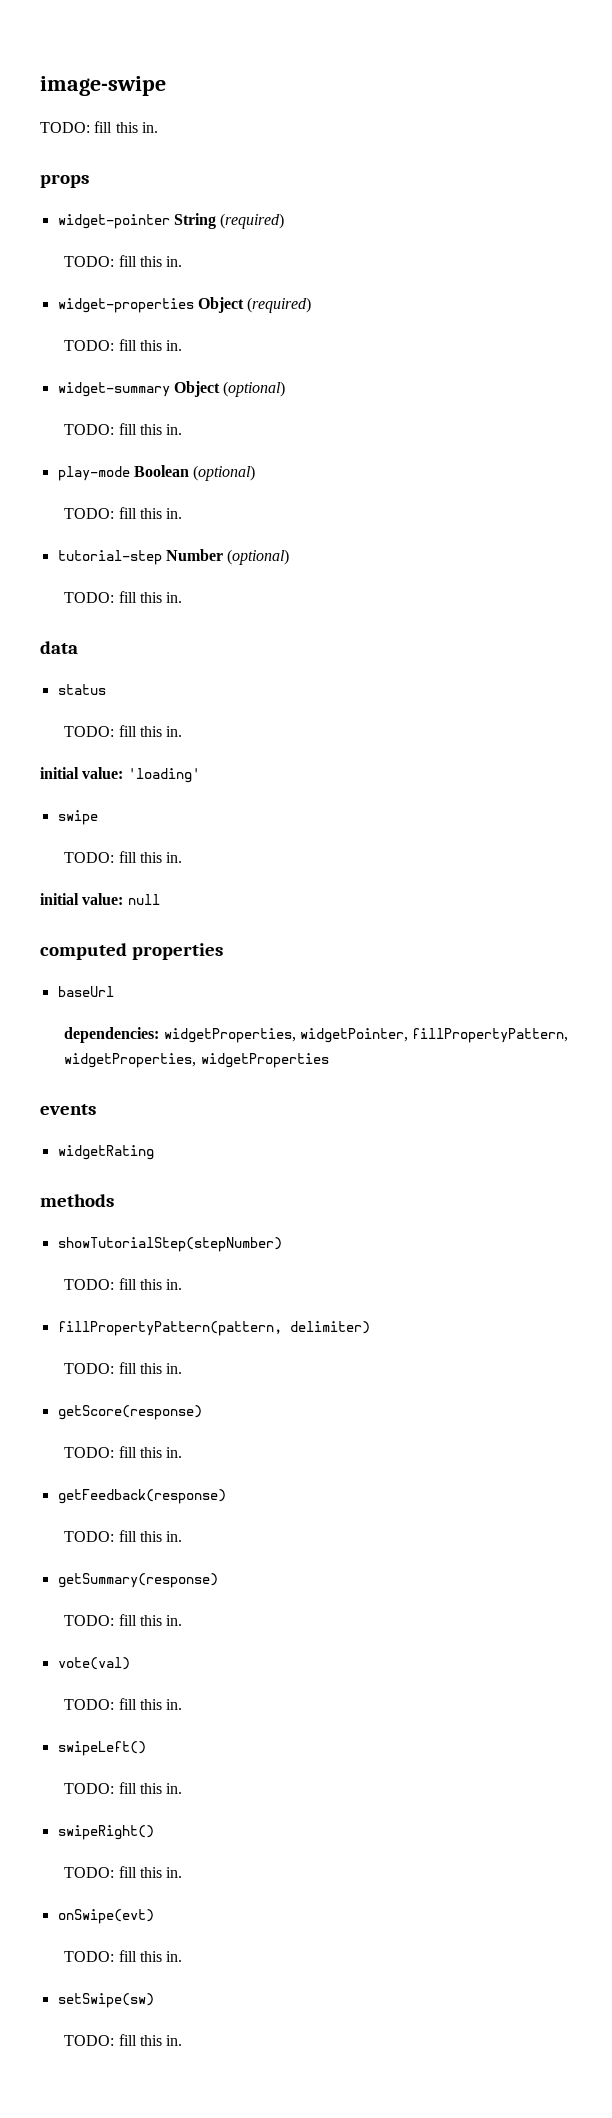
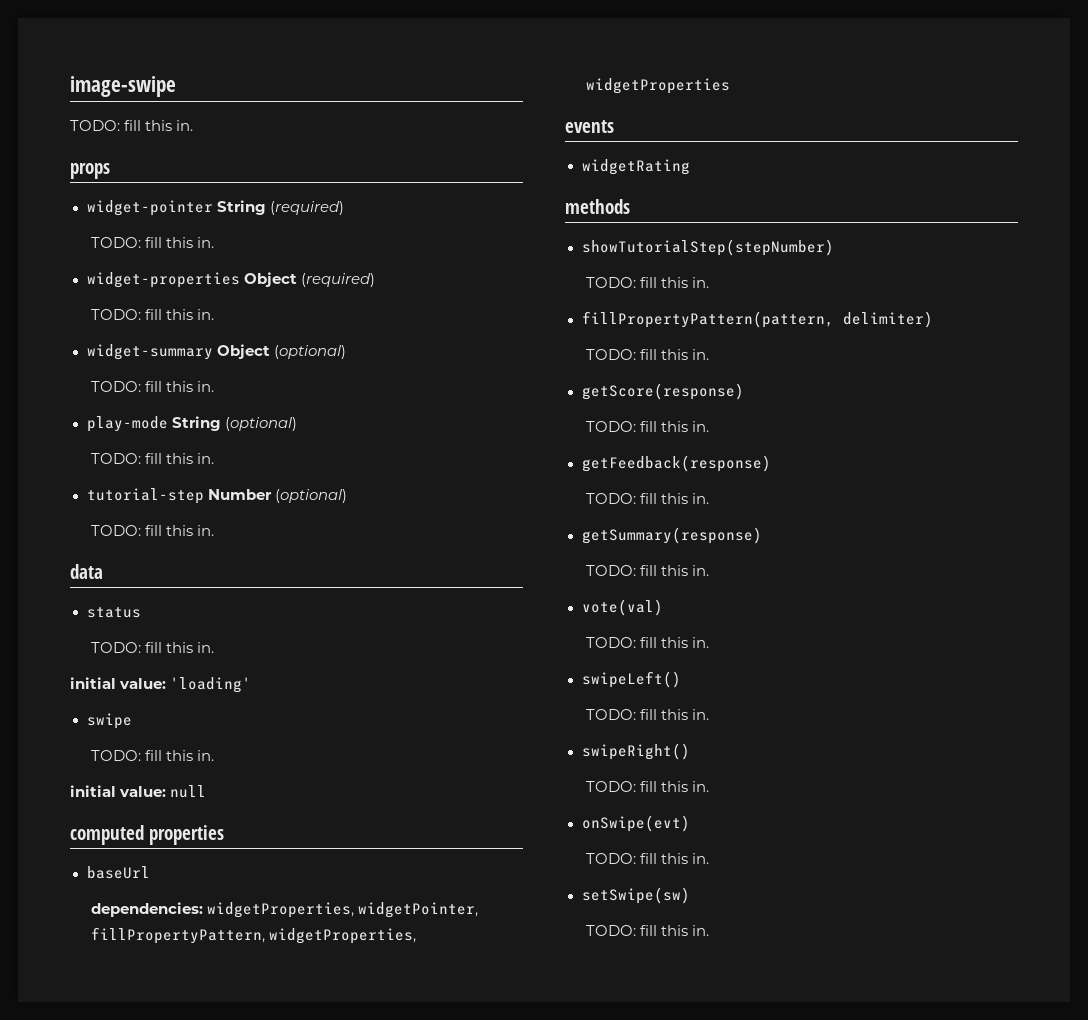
[133,465,189,477] Boolean -> [171,416,221,431] String

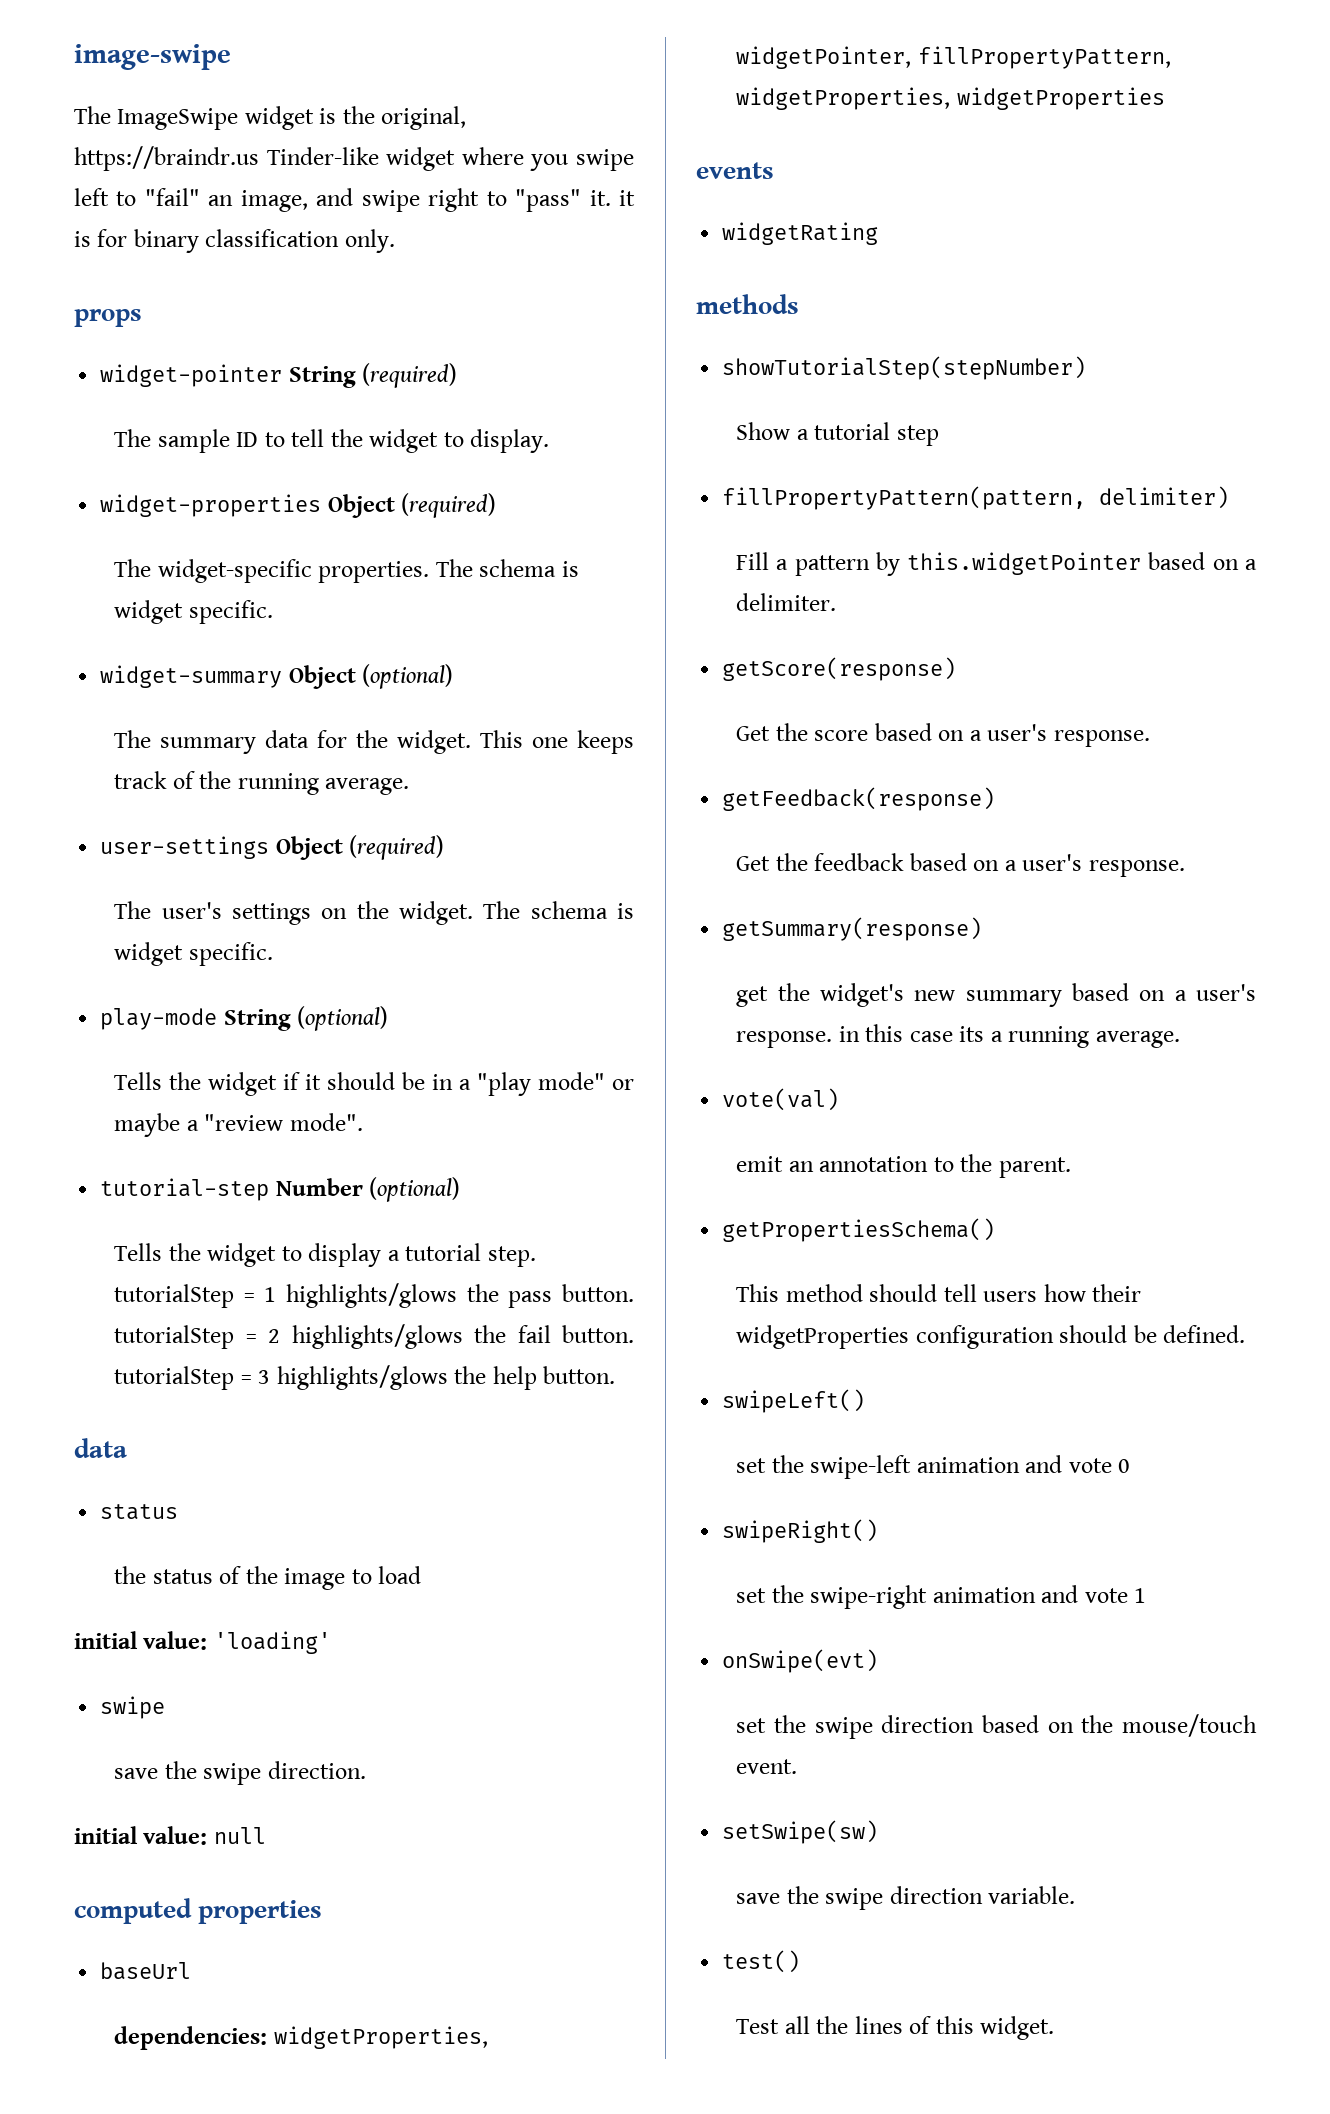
[70,120,194,131] [70,163,110,179] [86,200,344,216] [91,237,215,248] [86,272,375,288] [91,309,215,320] [86,344,346,360] [91,381,215,392] [86,416,297,432] [91,453,215,464] [86,488,347,504] [91,525,215,536] [70,564,103,579] [86,607,141,618] [91,642,215,653] TODO: fill this in. // props // widget-pointer String (required) // TODO: fill this in. // widget-properties Object (required) // TODO: fill this in. // widget-summary Object (optional) // TODO: fill this in. // play-mode String (optional) // TODO: fill this in. // tutorial-step Number (optional) // TODO: fill this in. // data // status // TODO: fill this in. -> [74,106,467,130] [74,146,635,171] [74,188,635,212] [74,229,395,253] [74,309,142,327] [100,363,458,388] [114,429,550,453] [100,493,497,518] [114,559,579,583] [114,600,273,624] [100,664,454,689] [114,730,634,754] [114,771,410,795] [100,835,445,860] [114,901,635,925] [114,942,273,966] [100,1006,389,1031] [114,1072,634,1096] [114,1113,363,1137] [100,1177,461,1202] [114,1243,536,1267] [114,1283,634,1308] [114,1324,634,1349] [114,1365,616,1390] [74,1438,127,1458] [100,1504,179,1520] [114,1566,422,1590] The ImageSwipe widget is the original, https://braindr.us Tinder-like widget where you swipe left to "fail" an image, and swipe right to "pass" it. it is for binary classification only. // props // widget-pointer String (required) // The sample ID to tell the widget to display. // widget-properties Object (required) // The widget-specific properties. The schema is widget specific. // widget-summary Object (optional) // The summary data for the widget. This one keeps track of the running average. // user-settings Object (required) // The user's settings on the widget. The schema is widget specific. // play-mode String (optional) // Tells the widget if it should be in a "play mode" or maybe a "review mode". // tutorial-step Number (optional) // Tells the widget to display a tutorial step. tutorialStep = 1 highlights/glows the pass button. tutorialStep = 2 highlights/glows the fail button. tutorialStep = 3 highlights/glows the help button. // data // status // the status of the image to load
[91,750,215,761] TODO: fill this in. -> [114,1761,366,1785] save the swipe direction.
[586,277,710,288] [581,311,933,328] [586,349,710,360] [581,383,744,400] [586,421,710,432] [581,455,771,472] [586,493,710,504] [581,527,762,544] [586,565,710,576] [581,599,663,616] [586,637,710,648] [581,671,681,688] [586,709,710,720] [581,743,690,760] [586,781,710,792] [581,815,690,832] [586,853,710,864] [581,887,690,904] [586,925,710,936] TODO: fill this in. // fillPropertyPattern(pattern, delimiter) // TODO: fill this in. // getScore(response) // TODO: fill this in. // getFeedback(response) // TODO: fill this in. // getSummary(response) // TODO: fill this in. // vote(val) // TODO: fill this in. // swipeLeft() // TODO: fill this in. // swipeRight() // TODO: fill this in. // onSwipe(evt) // TODO: fill this in. // setSwipe(sw) // TODO: fill this in. -> [736,422,939,446] [722,486,1230,510] [736,552,1257,576] [736,593,837,611] [722,657,957,681] [736,723,1150,747] [722,787,996,811] [736,853,1185,877] [722,917,983,941] [736,983,1256,1007] [736,1024,1180,1048] [722,1088,840,1111] [736,1154,1071,1178] [722,1218,996,1242] [736,1284,1142,1302] [736,1325,1246,1349] [722,1389,866,1413] [736,1455,1131,1479] [722,1519,879,1543] [736,1585,1147,1609] [722,1649,879,1673] [736,1714,1257,1739] [736,1759,798,1774] [722,1820,879,1844] [736,1886,1076,1910] [722,1950,801,1973] [736,2016,1055,2040] Show a tutorial step // fillPropertyPattern(pattern, delimiter) // Fill a pattern by this.widgetPointer based on a delimiter. // getScore(response) // Get the score based on a user's response. // getFeedback(response) // Get the feedback based on a user's response. // getSummary(response) // get the widget's new summary based on a user's response. in this case its a running average. // vote(val) // emit an annotation to the parent. // getPropertiesSchema() // This method should tell users how their widgetProperties configuration should be defined. // swipeLeft() // set the swipe-left animation and vote 0 // swipeRight() // set the swipe-right animation and vote 1 // onSwipe(evt) // set the swipe direction based on the mouse/touch event. // setSwipe(sw) // save the swipe direction variable. // test() // Test all the lines of this widget.

